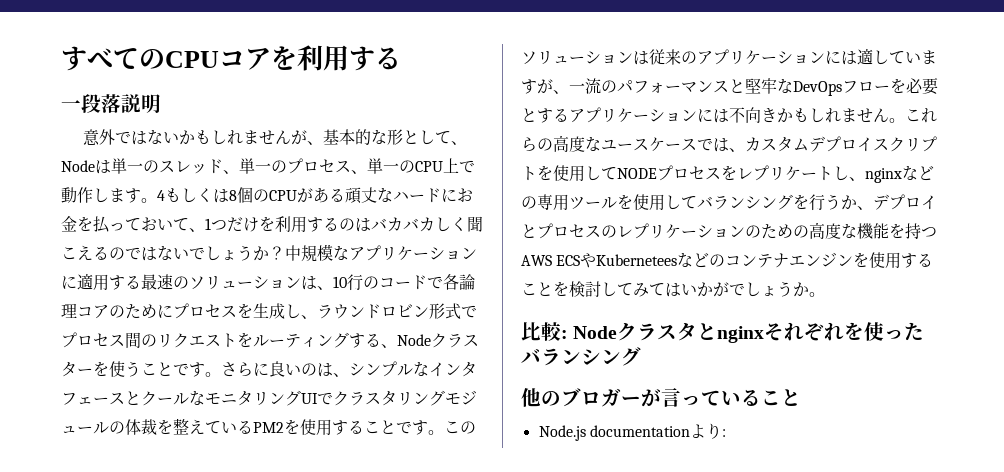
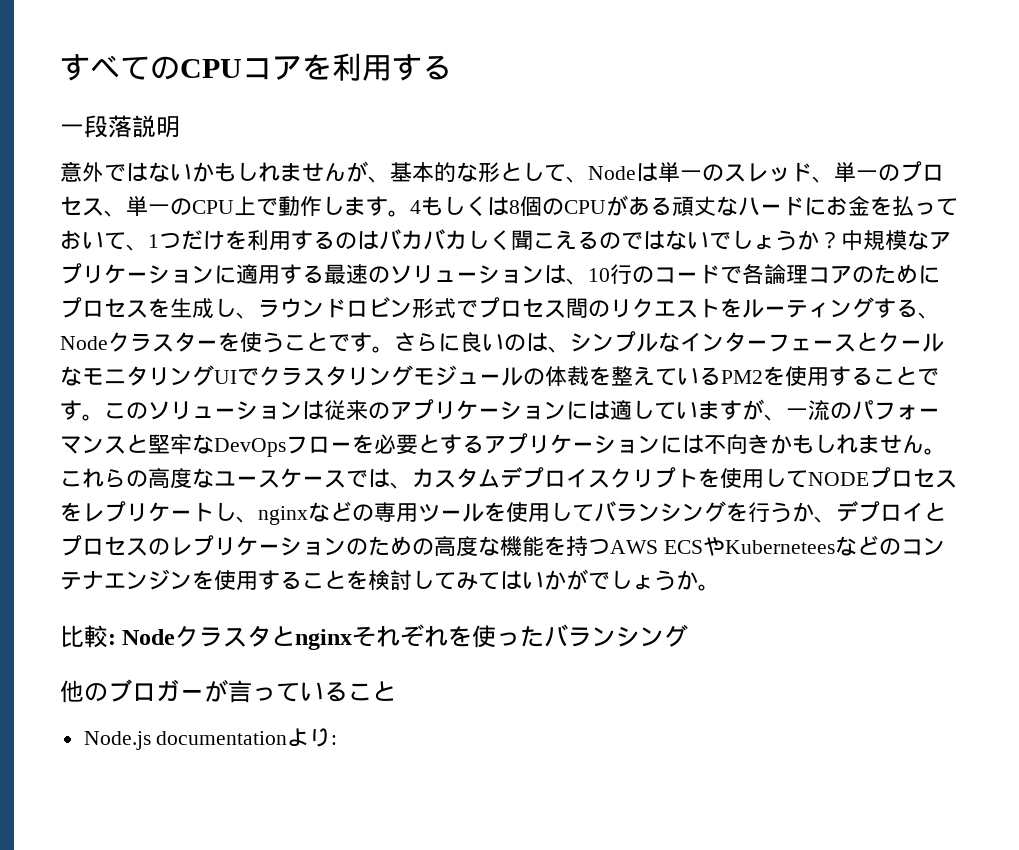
(477, 369) none -> [746,340,768,350] ー

